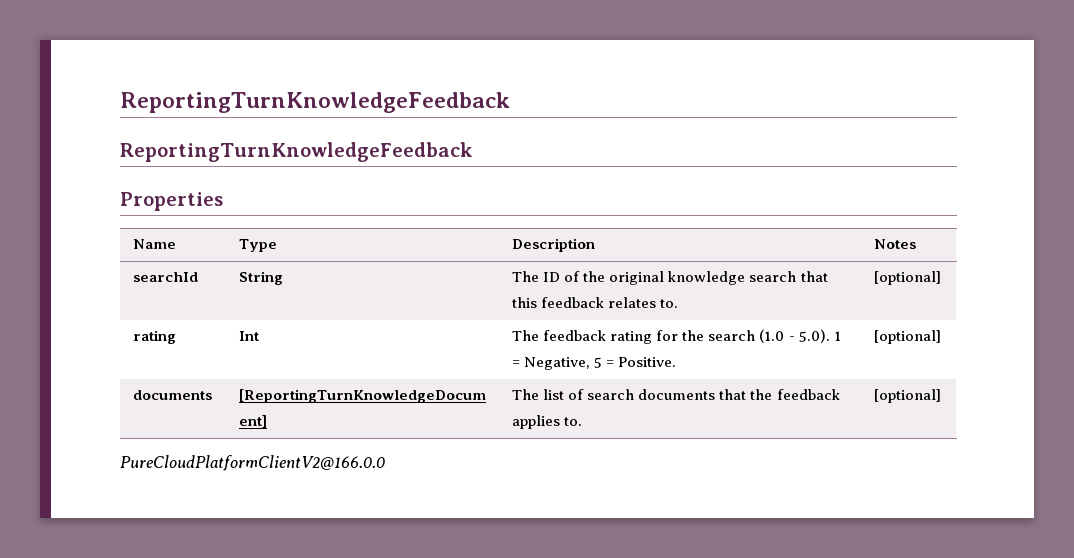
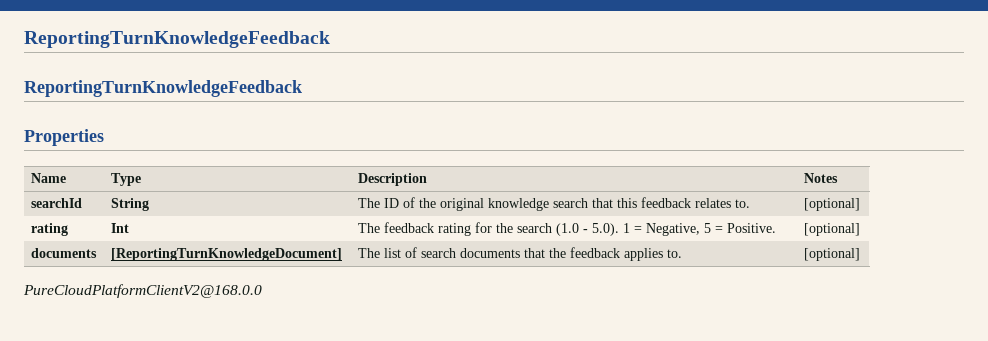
[120,455,385,471] PureCloudPlatformClientV2@166.0.0 -> [23,284,262,298] PureCloudPlatformClientV2@168.0.0

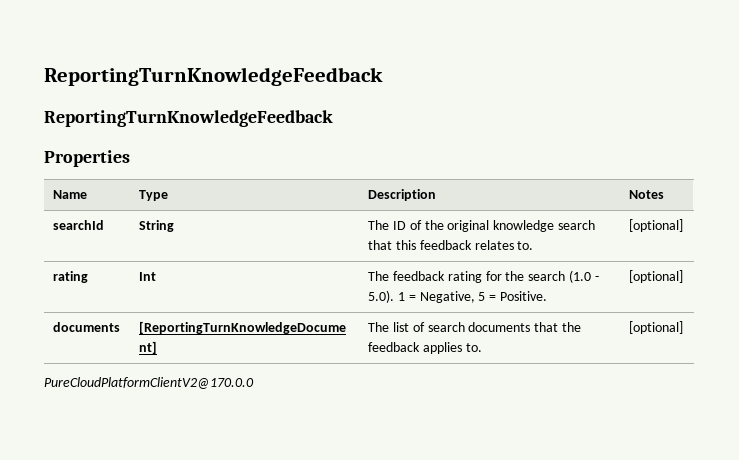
[23,284,262,298] PureCloudPlatformClientV2@168.0.0 -> [44,377,254,389] PureCloudPlatformClientV2@170.0.0

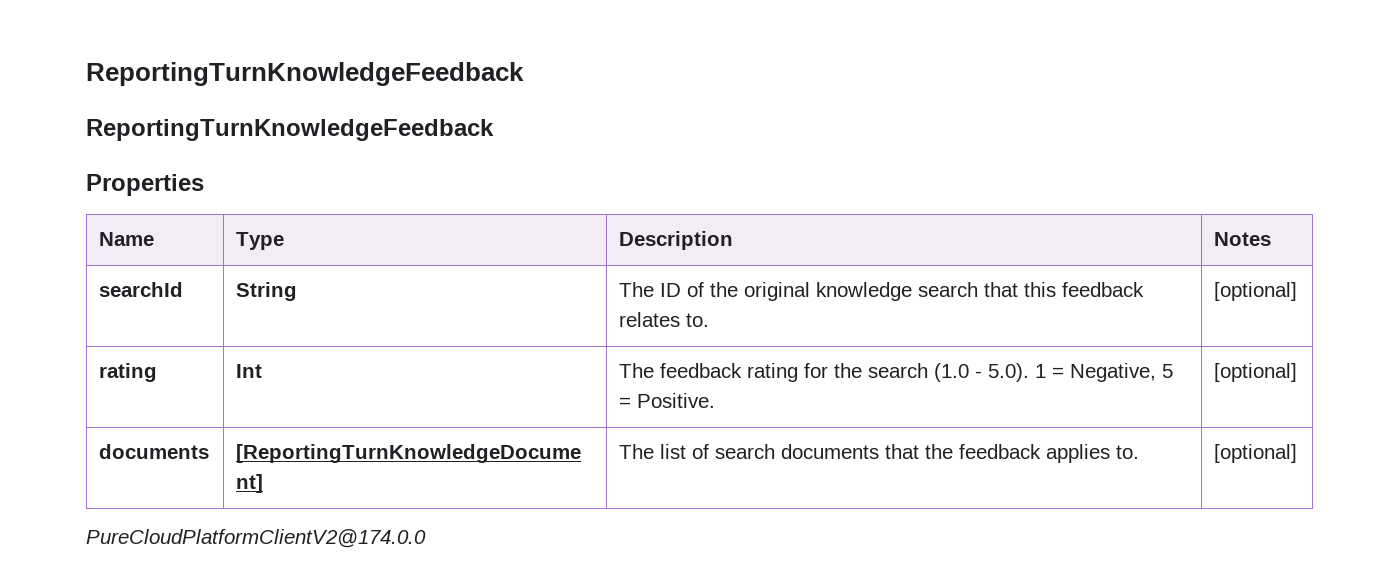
[44,377,254,389] PureCloudPlatformClientV2@170.0.0 -> [86,529,426,548] PureCloudPlatformClientV2@174.0.0

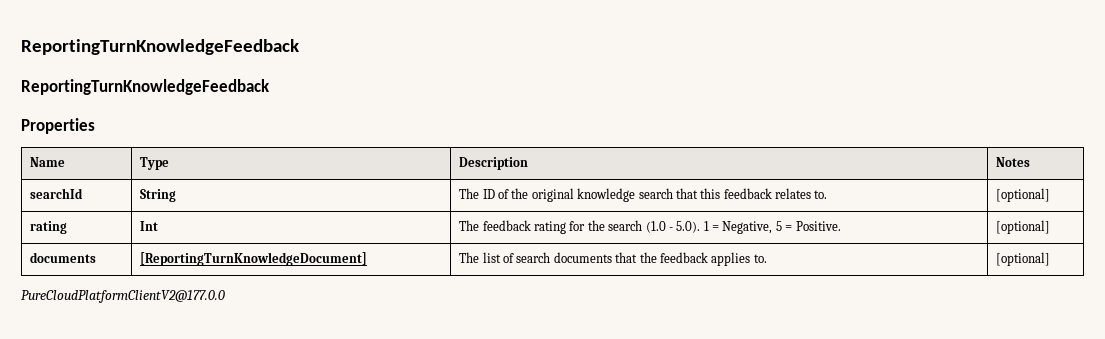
[86,529,426,548] PureCloudPlatformClientV2@174.0.0 -> [21,290,225,303] PureCloudPlatformClientV2@177.0.0

